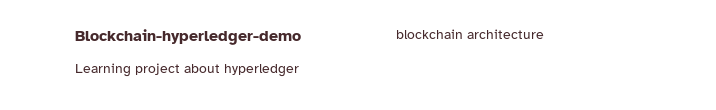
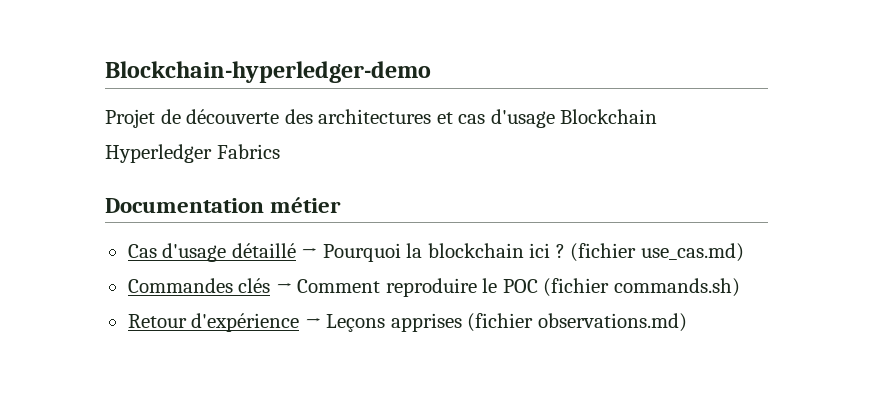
[75,63,299,77] [396,29,544,39] Learning project about hyperledger blockchain architecture -> [105,109,658,128] [105,144,280,163] [105,197,342,213] [127,243,744,262] [127,278,740,297] [127,313,687,332] Projet de découverte des architectures et cas d'usage Blockchain Hyperledger Fabrics // Documentation métier // Cas d'usage détaillé → Pourquoi la blockchain ici ? (fichier use_cas.md) // Commandes clés → Comment reproduire le POC (fichier commands.sh) // Retour d'expérience → Leçons apprises (fichier observations.md)

